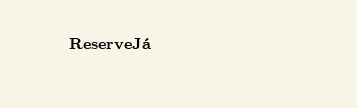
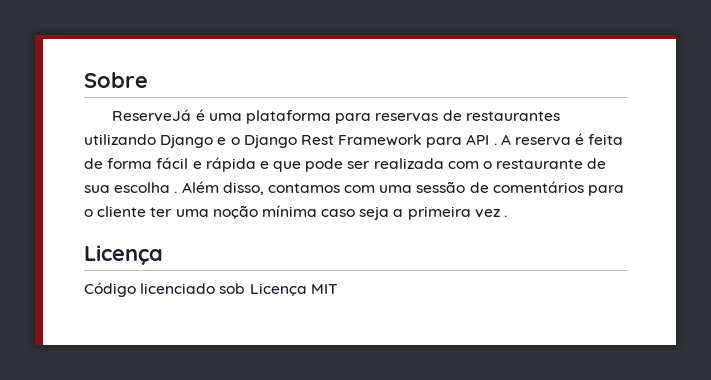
[69,38,151,50] ReserveJá -> [84,72,148,88] [112,109,560,124] [84,133,624,148] [84,157,607,172] [84,181,625,196] [84,205,508,220] [84,245,163,265] [84,282,338,297] Sobre // ReserveJá é uma plataforma para reservas de restaurantes utilizando Django e o Django Rest Framework para API . A reserva é feita de forma fácil e rápida e que pode ser realizada com o restaurante de sua escolha . Além disso, contamos com uma sessão de comentários para o cliente ter uma noção mínima caso seja a primeira vez . // Licença // Código licenciado sob Licença MIT

